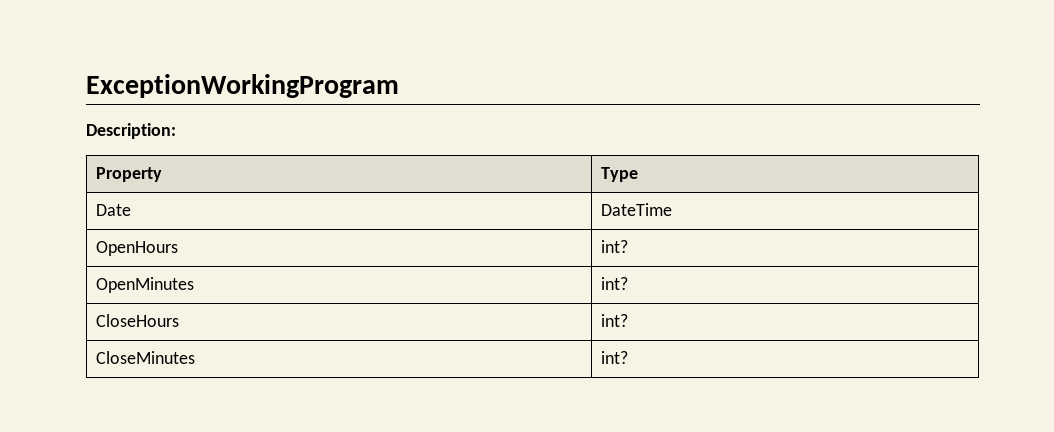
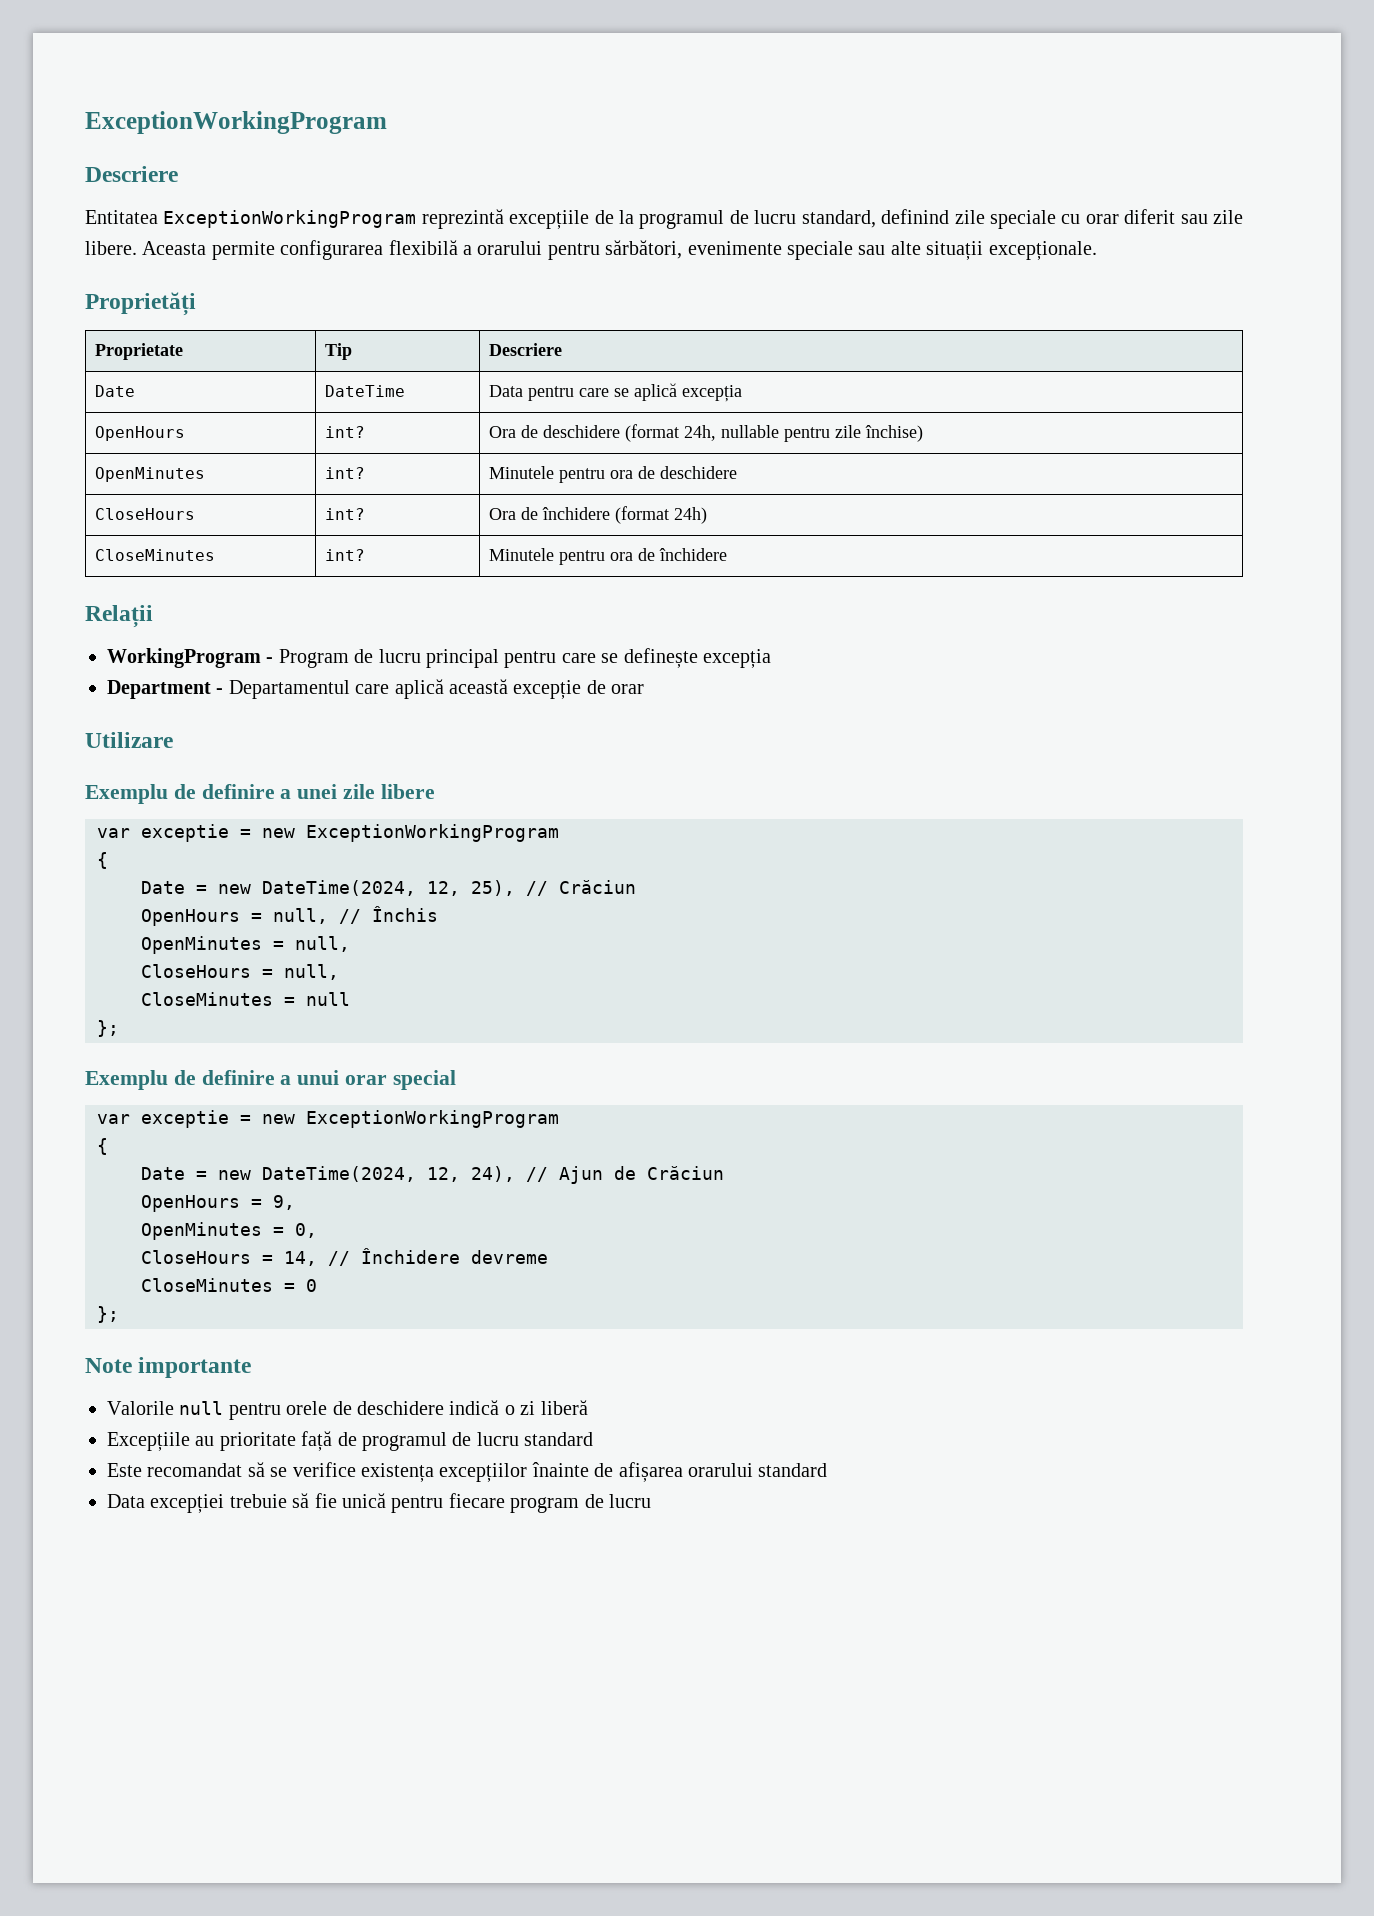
[86,74,399,98] [86,123,176,139] [96,167,163,182] [601,167,639,182] [96,204,132,216] [601,203,673,216] [96,241,179,256] [601,240,629,253] [96,277,195,293] [601,277,629,290] [96,314,180,327] [601,314,629,327] [96,351,196,364] [601,351,629,364] ExceptionWorkingProgram // Description: // Property | Type // Date | DateTime // OpenHours | int? // OpenMinutes | int? // CloseHours | int? // CloseMinutes | int? -> [85,111,387,134] [85,166,178,182] [85,209,1243,229] [85,240,1097,260] [85,292,196,316] [94,343,183,360] [324,343,352,360] [488,343,562,356] [94,385,135,397] [324,385,405,397] [488,383,742,402] [94,426,185,441] [324,426,365,438] [488,424,923,442] [94,467,205,482] [324,467,365,479] [488,466,737,483] [94,508,195,520] [324,508,365,520] [488,506,707,524] [94,549,215,561] [324,549,365,561] [488,548,727,565] [85,605,153,628] [107,648,771,668] [107,679,645,699] [85,732,173,748] [85,784,435,804] [97,824,559,842] [97,852,108,869] [141,880,636,896] [141,906,438,926] [141,936,350,954] [141,964,339,980] [141,992,350,1006] [97,1020,119,1037] [85,1070,456,1090] [97,1110,559,1128] [97,1138,108,1155] [141,1166,724,1184] [141,1195,295,1212] [141,1222,317,1240] [141,1248,548,1266] [141,1278,317,1292] [97,1306,119,1323] [85,1357,252,1378] [107,1400,588,1420] [107,1431,594,1451] [107,1462,828,1482] [107,1493,651,1513] ExceptionWorkingProgram // Descriere // Entitatea ExceptionWorkingProgram reprezintă excepțiile de la programul de lucru standard, definind zile speciale cu orar diferit sau zile libere. Aceasta permite configurarea flexibilă a orarului pentru sărbători, evenimente speciale sau alte situații excepționale. // Proprietăți // Proprietate | Tip | Descriere // Date | DateTime | Data pentru care se aplică excepția // OpenHours | int? | Ora de deschidere (format 24h, nullable pentru zile închise) // OpenMinutes | int? | Minutele pentru ora de deschidere // CloseHours | int? | Ora de închidere (format 24h) // CloseMinutes | int? | Minutele pentru ora de închidere // Relații // WorkingProgram - Program de lucru principal pentru care se definește excepția // Department - Departamentul care aplică această excepție de orar // Utilizare // Exemplu de definire a unei zile libere // var exceptie = new ExceptionWorkingProgram // { // Date = new DateTime(2024, 12, 25), // Crăciun // OpenHours = null, // Închis // OpenMinutes = null, // CloseHours = null, // CloseMinutes = null // }; // Exemplu de definire a unui orar special // var exceptie = new ExceptionWorkingProgram // { // Date = new DateTime(2024, 12, 24), // Ajun de Crăciun // OpenHours = 9, // OpenMinutes = 0, // CloseHours = 14, // Închidere devreme // CloseMinutes = 0 // }; // Note importante // Valorile null pentru orele de deschidere indică o zi liberă // Excepțiile au prioritate față de programul de lucru standard // Este recomandat să se verifice existența excepțiilor înainte de afișarea orarului standard // Data excepției trebuie să fie unică pentru fiecare program de lucru

